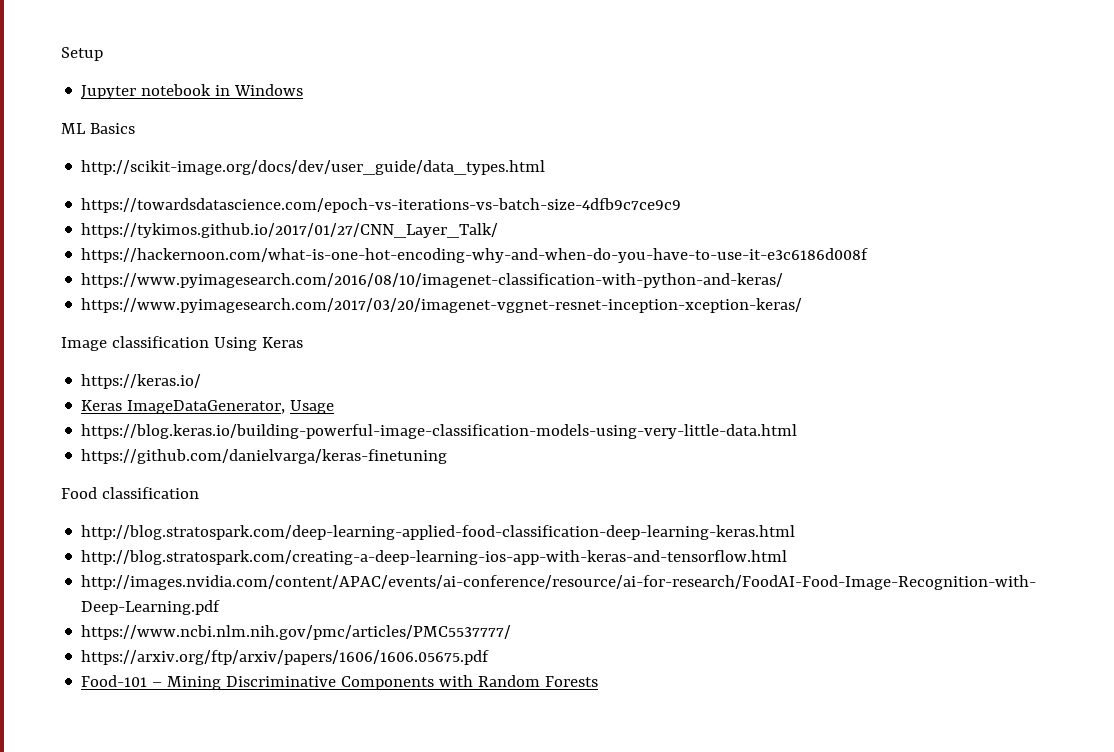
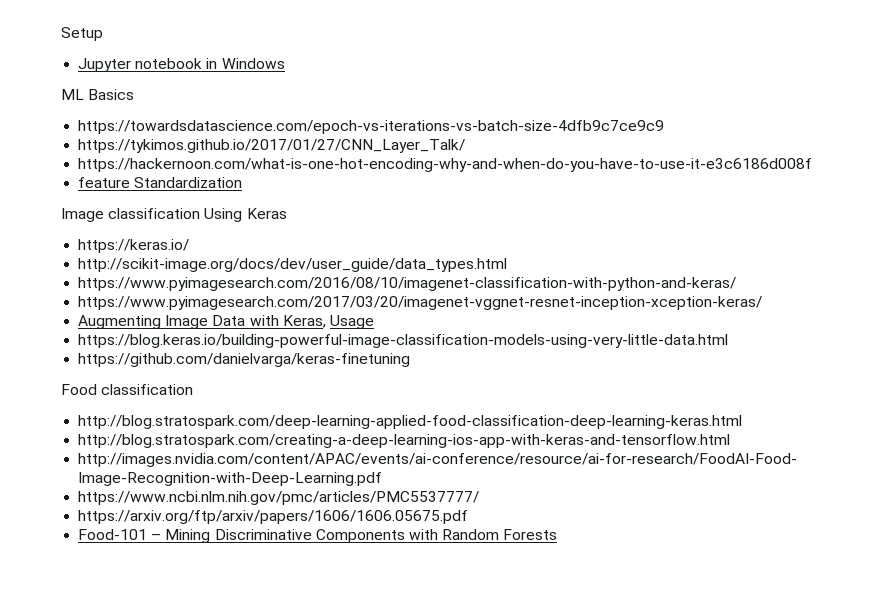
[81,160,546,175] // http://scikit-image.org/docs/dev/user_guide/data_types.html -> (135, 94) none
[81,273,784,288] [81,298,803,313] https://www.pyimagesearch.com/2016/08/10/imagenet-classification-with-python-and-keras/ // https://www.pyimagesearch.com/2017/03/20/imagenet-vggnet-resnet-inception-xception-keras/ -> [78,177,243,188] feature Standardization
[81,400,286,414] Keras ImageDataGenerator, -> [78,258,508,272] [78,277,737,291] [78,296,763,310] [78,315,326,329] http://scikit-image.org/docs/dev/user_guide/data_types.html // https://www.pyimagesearch.com/2016/08/10/imagenet-classification-with-python-and-keras/ // https://www.pyimagesearch.com/2017/03/20/imagenet-vggnet-resnet-inception-xception-keras/ // Augmenting Image Data with Keras,

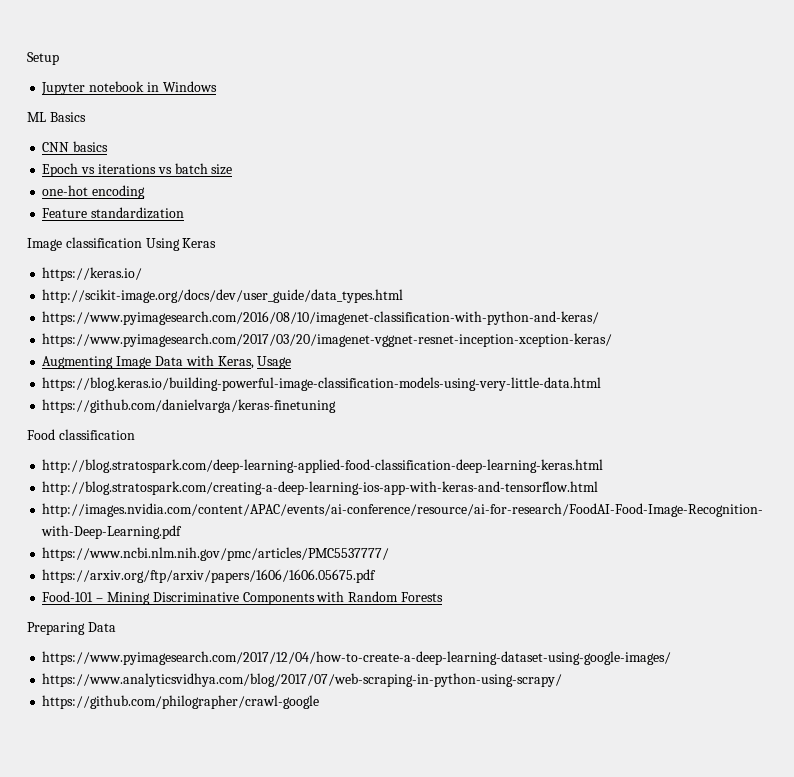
[78,120,665,134] [78,139,466,153] [78,158,813,172] [78,177,243,188] https://towardsdatascience.com/epoch-vs-iterations-vs-batch-size-4dfb9c7ce9c9 // https://tykimos.github.io/2017/01/27/CNN_Layer_Talk/ // https://hackernoon.com/what-is-one-hot-encoding-why-and-when-do-you-have-to-use-it-e3c6186d008f // feature Standardization -> [42,141,109,152] [42,163,233,177] [42,185,146,199] [42,207,185,219] CNN basics // Epoch vs iterations vs batch size // one-hot encoding // Feature standardization
(558, 534) none -> [27,622,116,635] [42,651,672,665] [42,673,563,687] [42,695,320,709] // Preparing Data // https://www.pyimagesearch.com/2017/12/04/how-to-create-a-deep-learning-dataset-using-google-images/ // https://www.analyticsvidhya.com/blog/2017/07/web-scraping-in-python-using-scrapy/ // https://github.com/philographer/crawl-google

